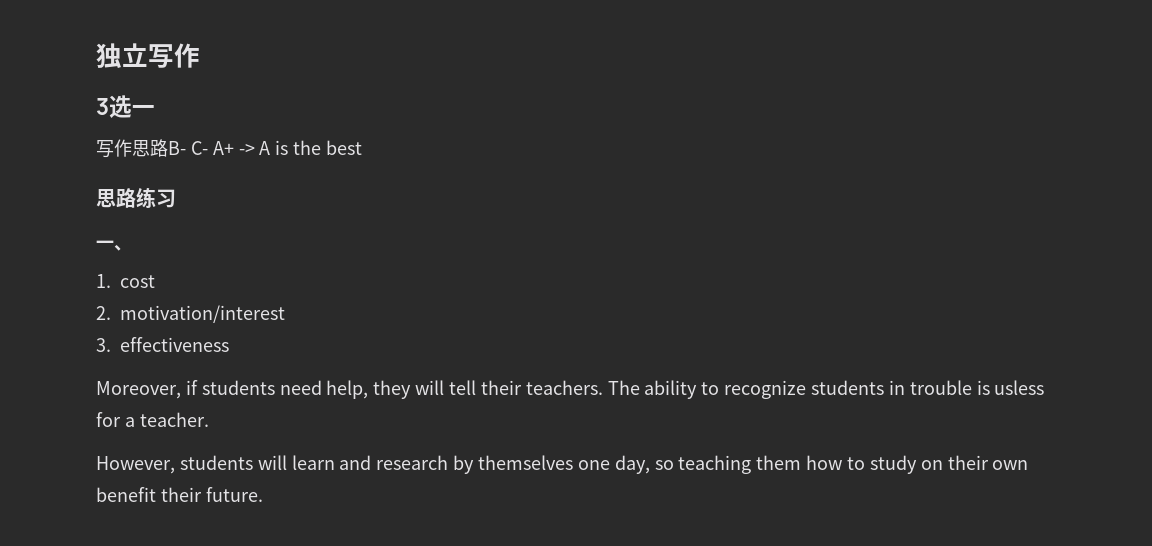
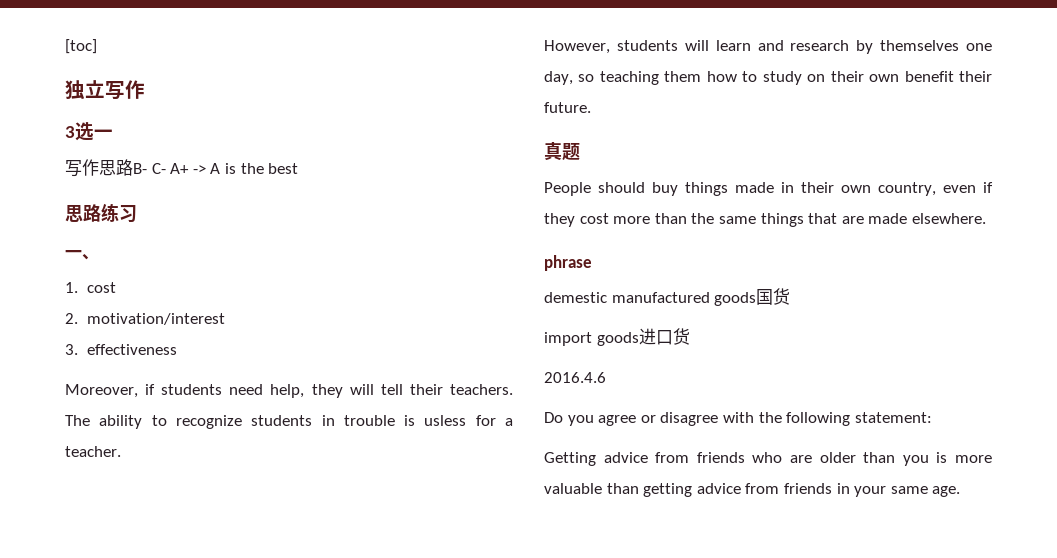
(96, 55) none -> [65,39,97,54] [toc] //
(263, 494) none -> [544,142,580,161] [544,182,993,196] [544,213,986,227] [544,255,592,271] [544,288,791,306] [544,328,690,346] [544,372,606,383] [544,412,932,426] [544,452,993,466] [544,483,961,497] // 真题 // People should buy things made in their own country, even if they cost more than the same things that are made elsewhere. // phrase // demestic manufactured goods国货 // import goods进口货 // 2016.4.6 // Do you agree or disagree with the following statement: // Getting advice from friends who are older than you is more valuable than getting advice from friends in your same age.

